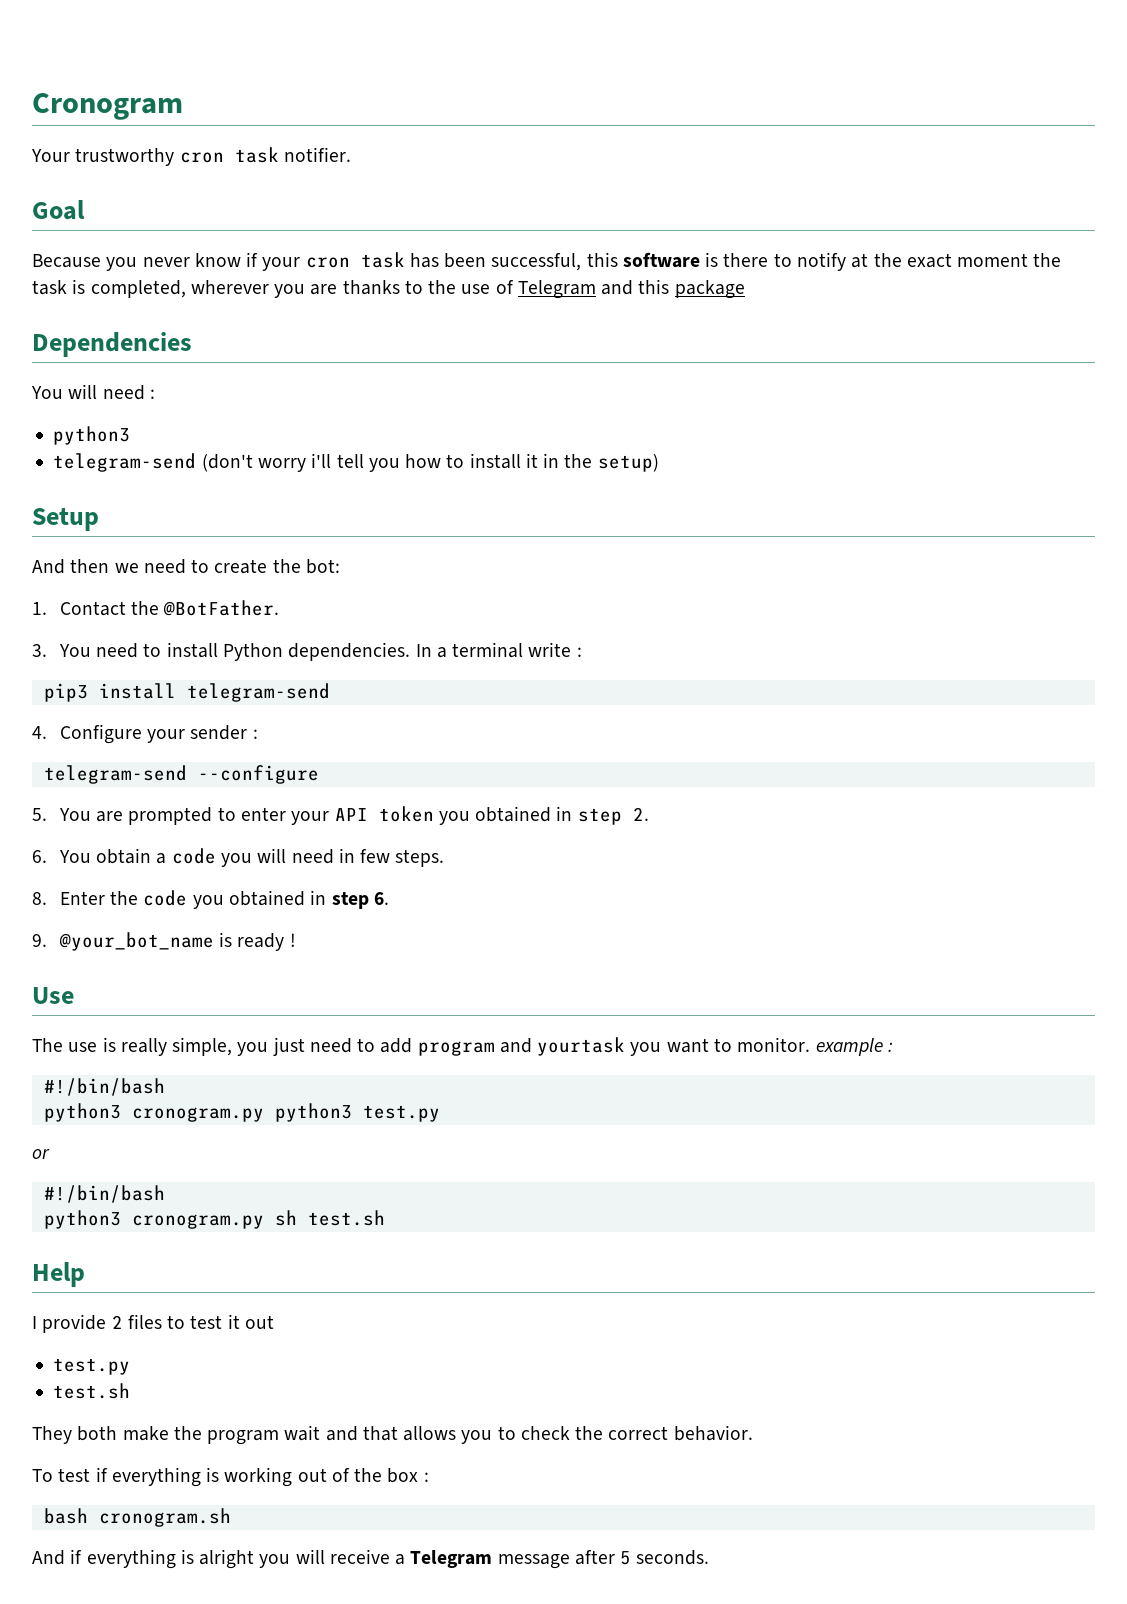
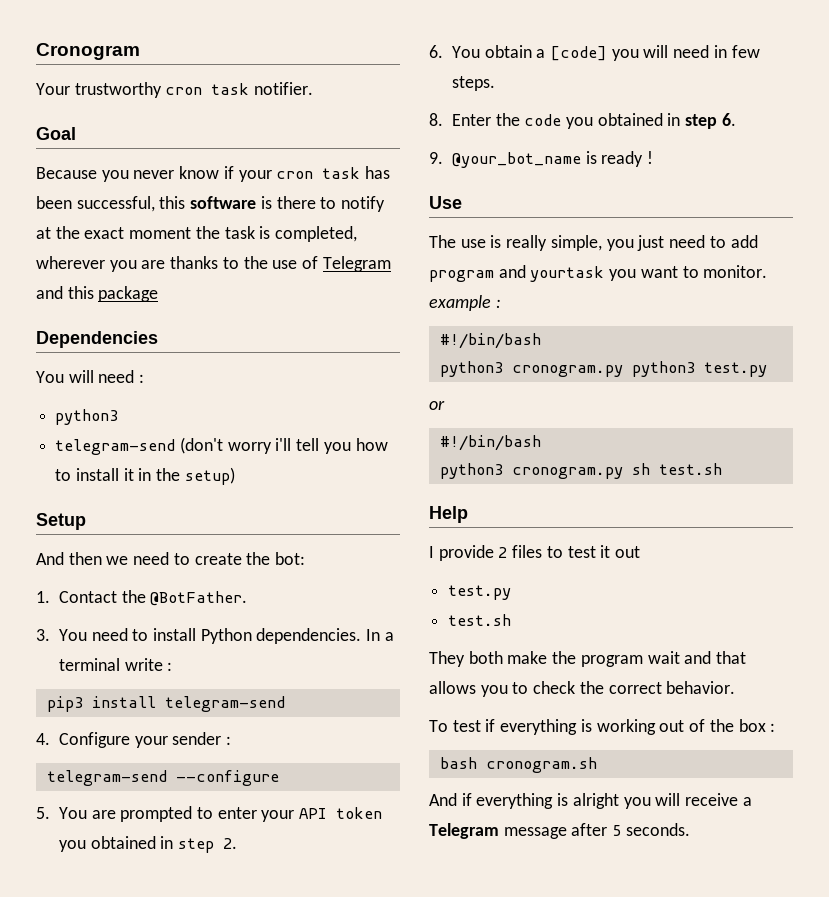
[171,848,216,864] code -> [550,46,608,61] [code]

